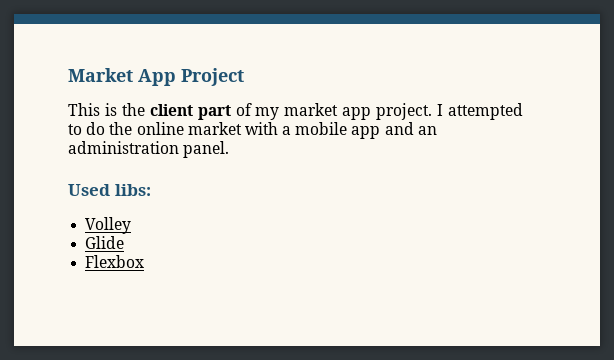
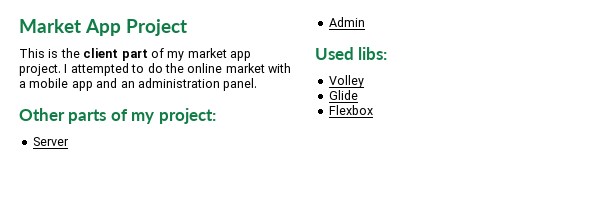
(230, 149) none -> [19,108,216,124] [32,137,69,146] [328,17,365,27] // Other parts of my project: // Server // Admin

